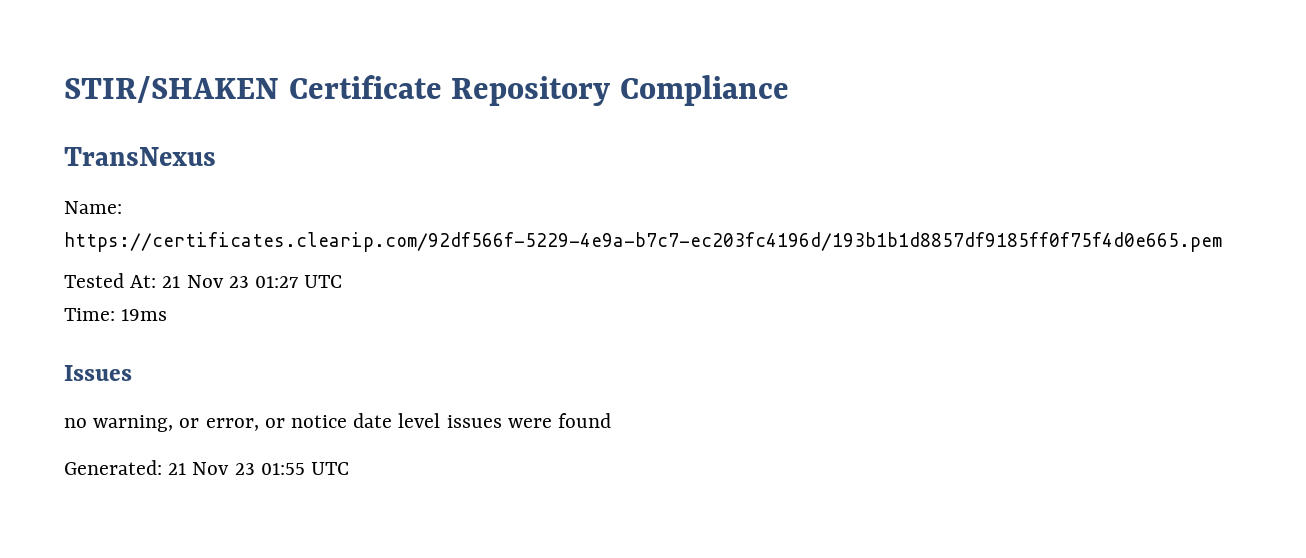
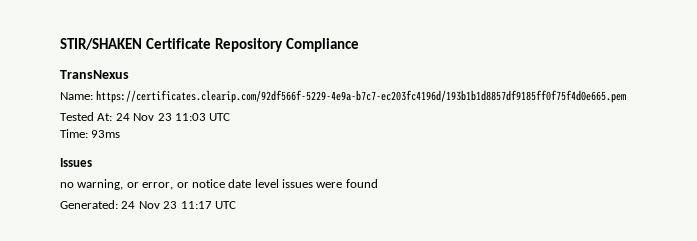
[162,275,299,288] 21 Nov 23 01:27 -> [115,113,206,121] 24 Nov 23 11:03
[121,309,168,321] 19ms -> [91,130,121,138] 93ms
[168,462,305,475] 21 Nov 23 01:55 -> [121,201,212,209] 24 Nov 23 11:17

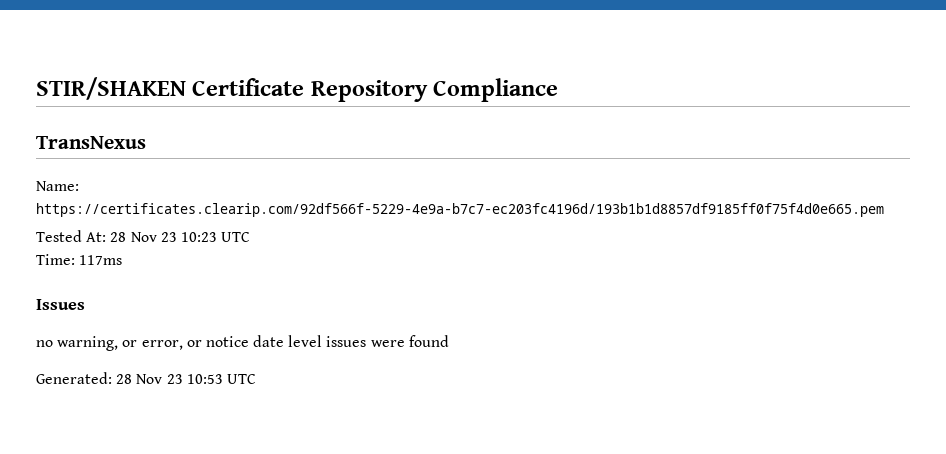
[115,113,206,121] 24 Nov 23 11:03 -> [110,232,217,242] 28 Nov 23 10:23
[91,130,121,138] 93ms -> [79,255,123,265] 117ms
[121,201,212,209] 24 Nov 23 11:17 -> [116,374,223,384] 28 Nov 23 10:53

